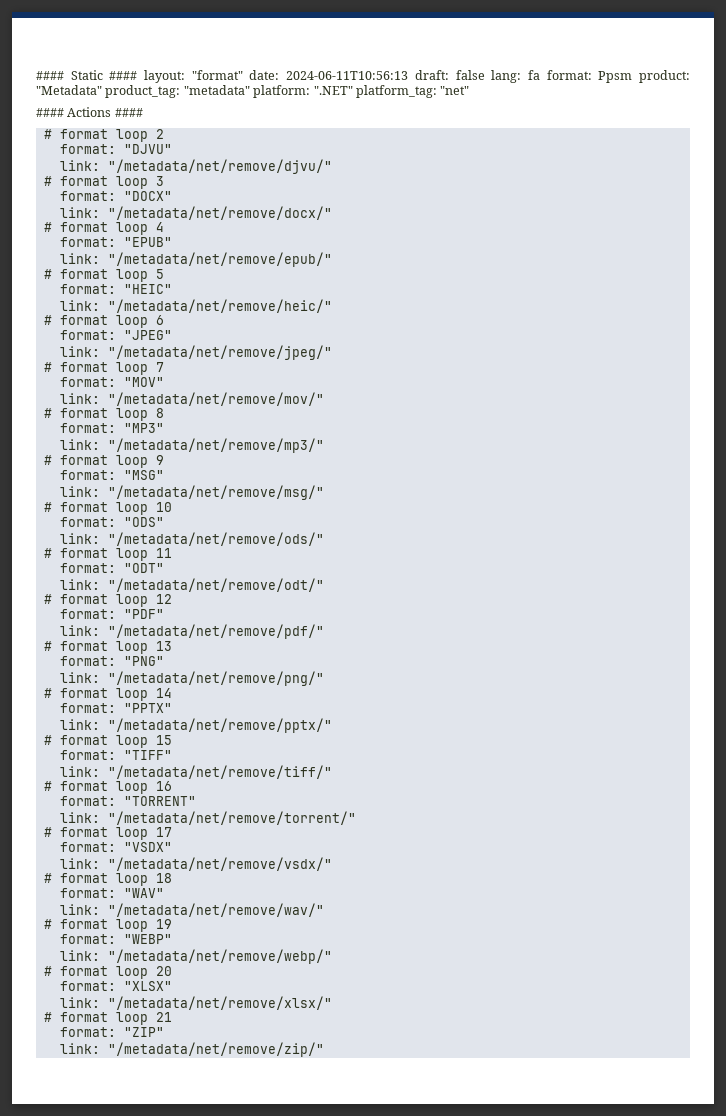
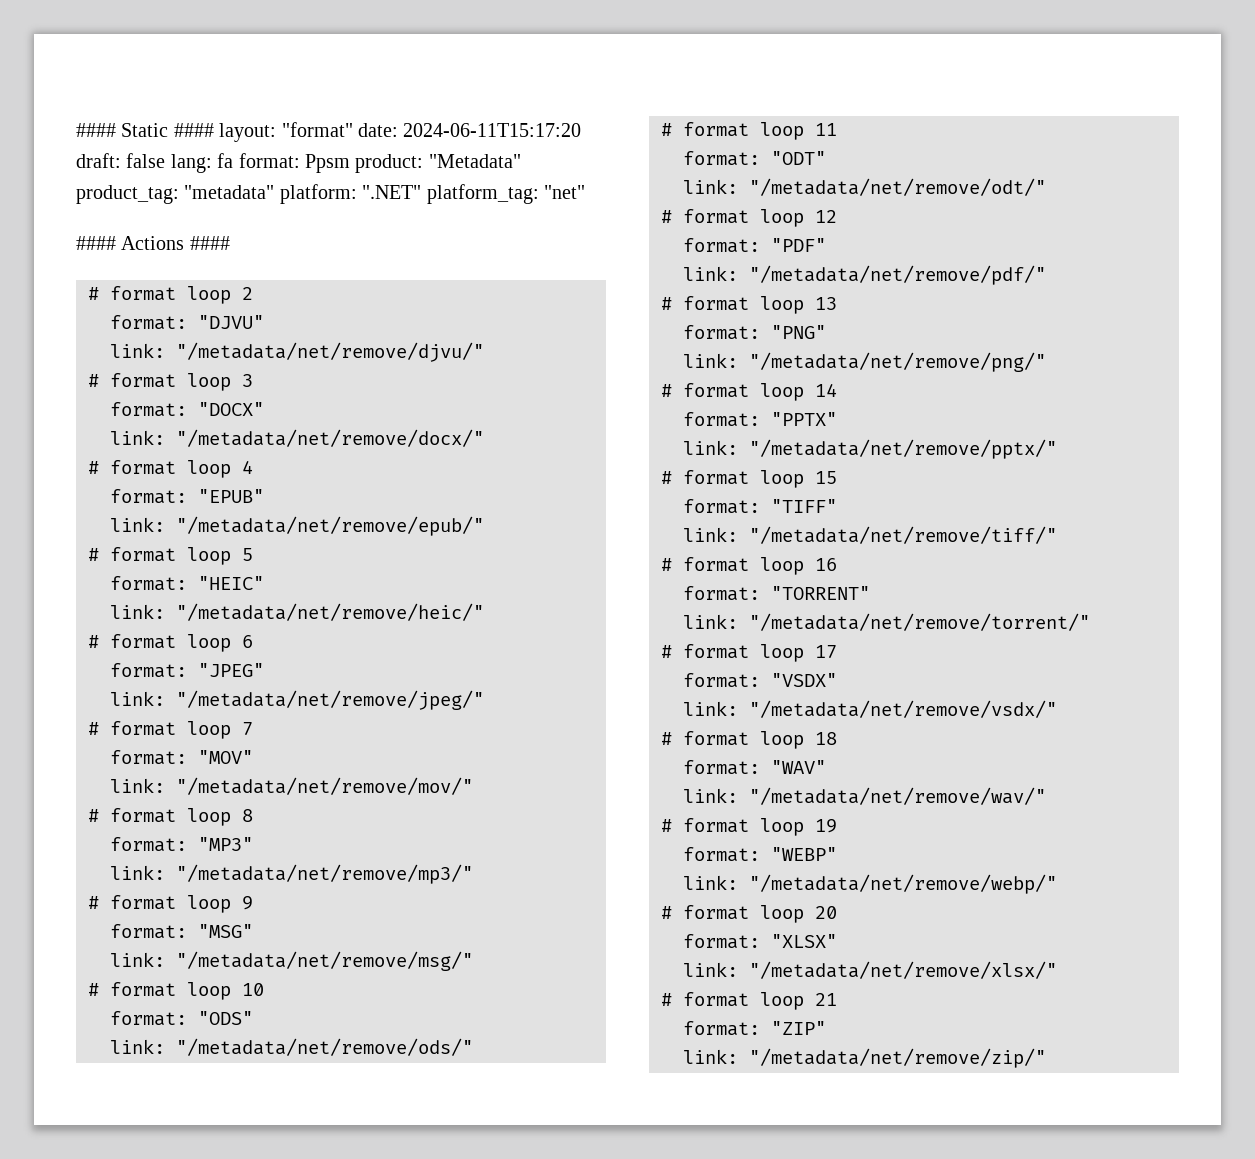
[286,71,409,80] 2024-06-11T10:56:13 -> [403,123,582,137] 2024-06-11T15:17:20

